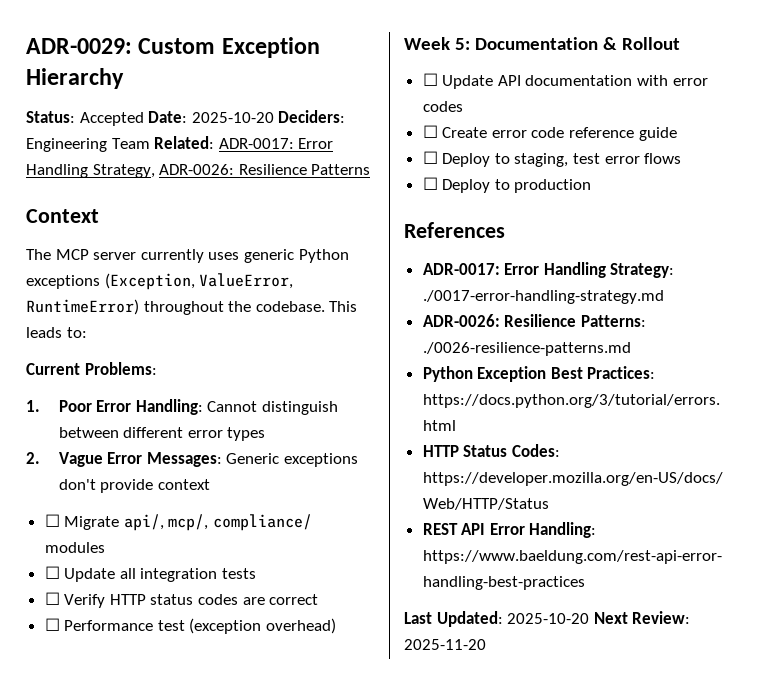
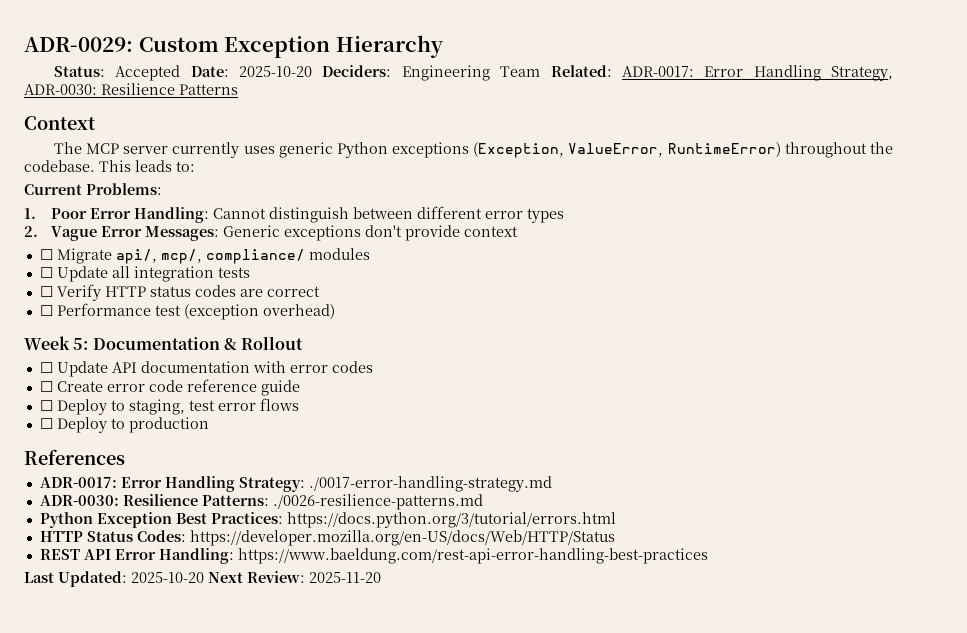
[159,164,235,175] ADR-0026: -> [24,84,97,95] ADR-0030:
[422,314,500,327] ADR-0026: -> [39,495,119,506] ADR-0030:

